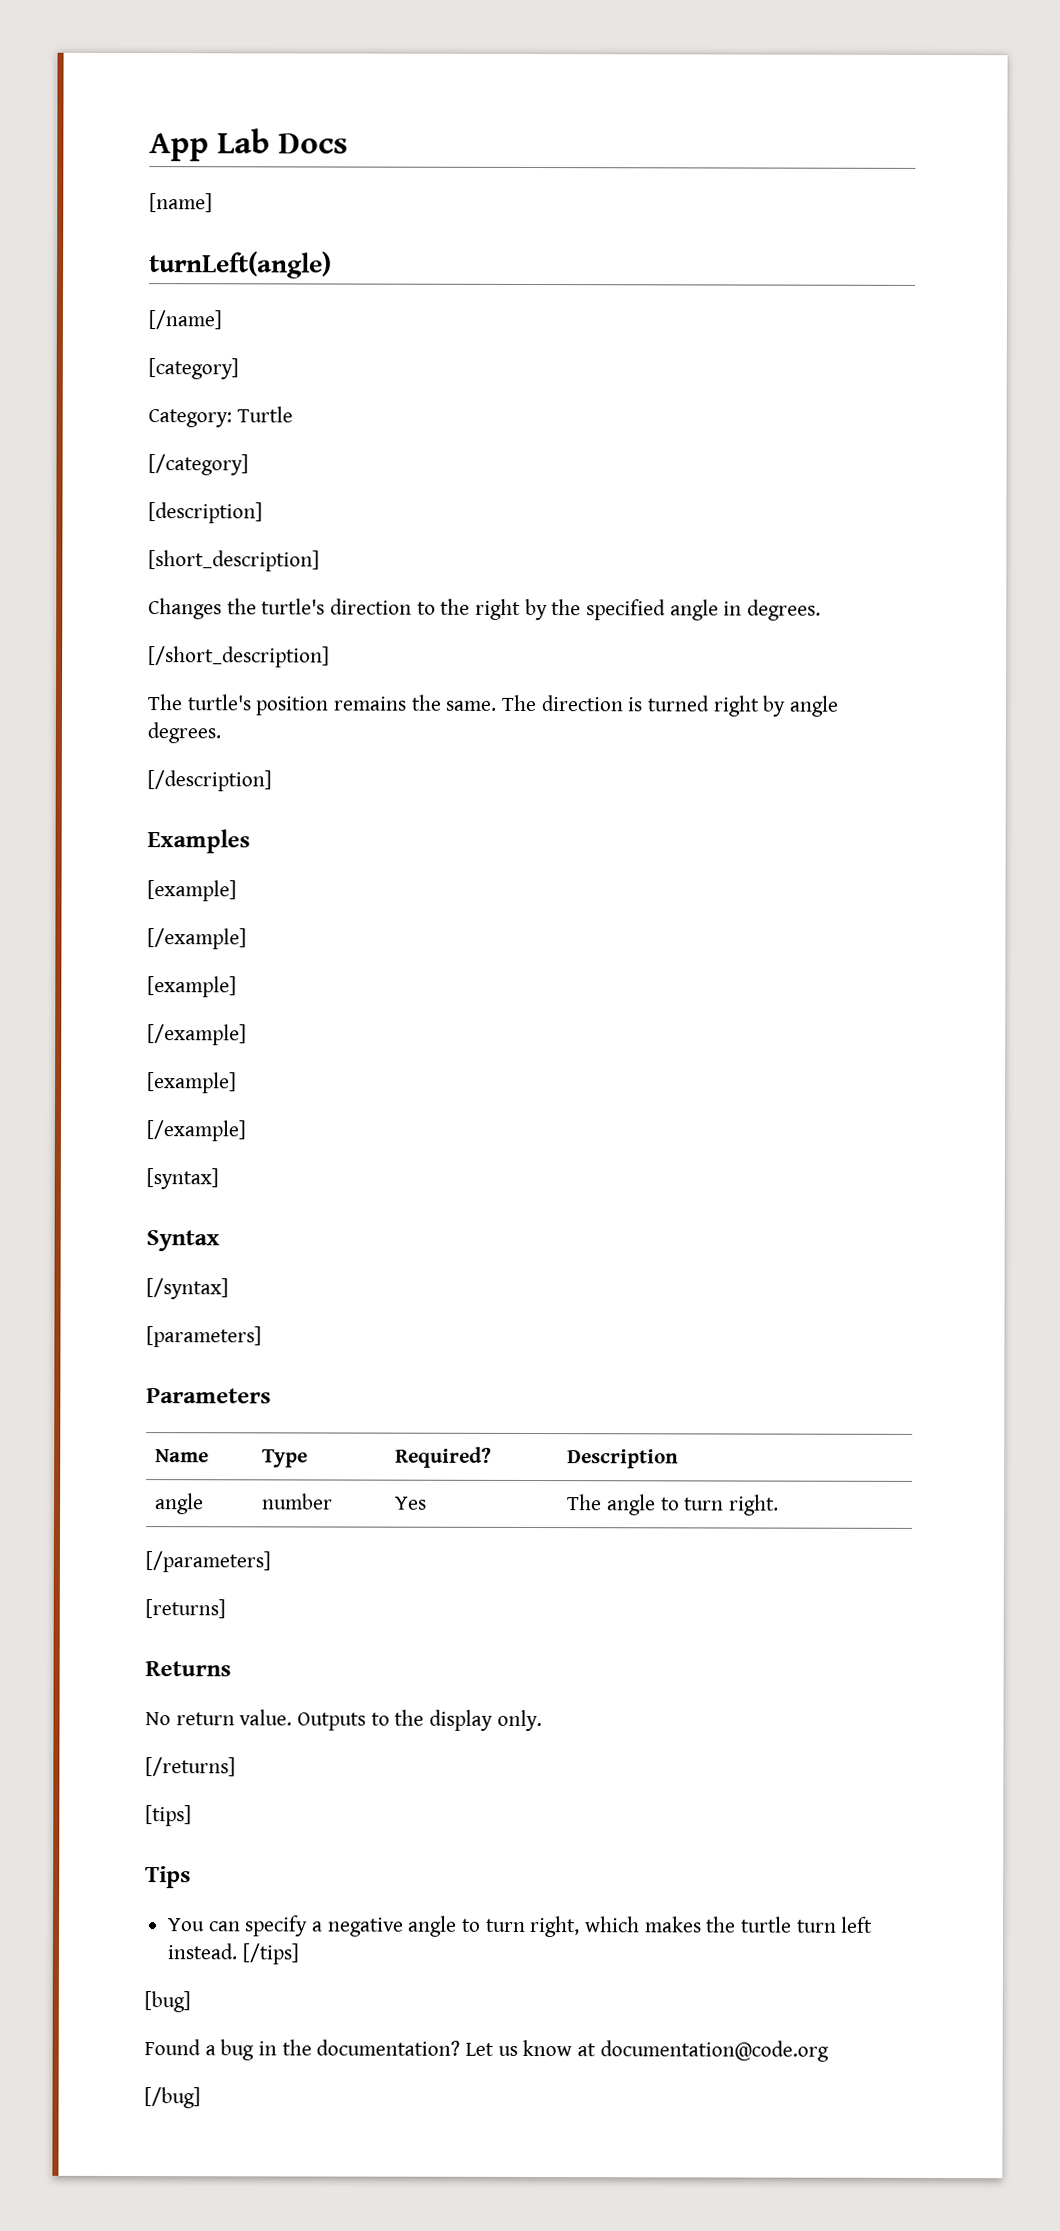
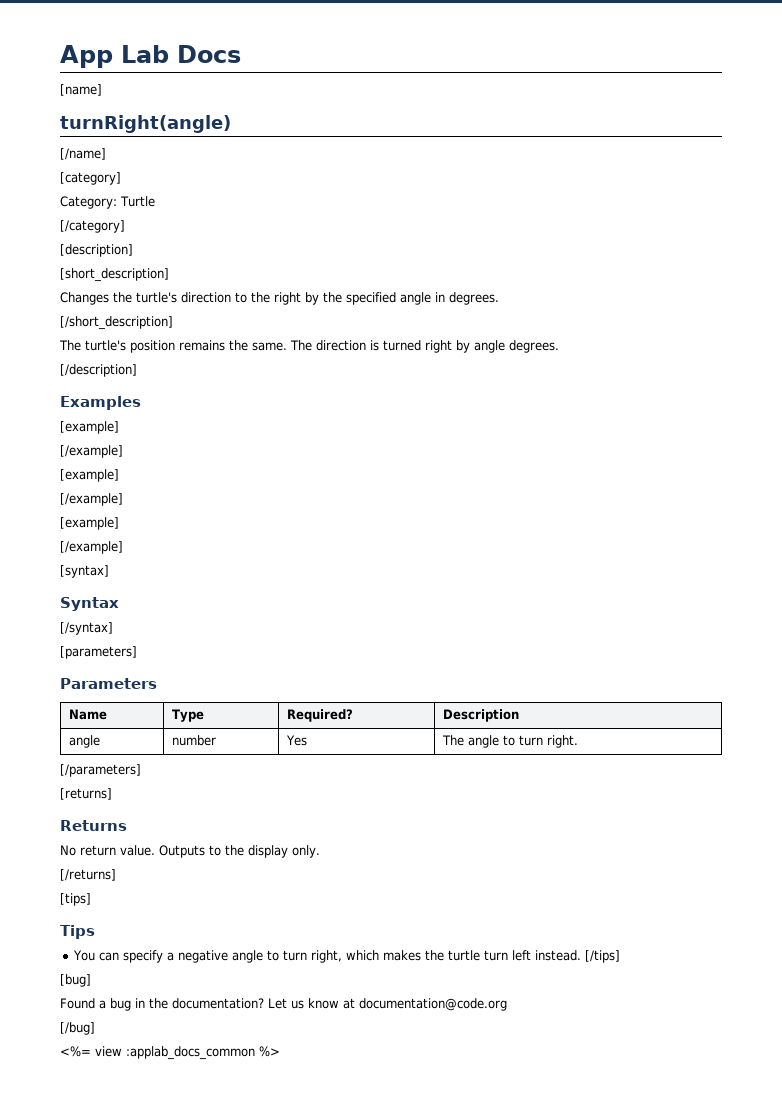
[149,251,332,279] turnLeft(angle) -> [60,115,231,133] turnRight(angle)
(201, 2098) none -> [60,1046,280,1060] // <%= view :applab_docs_common %>

